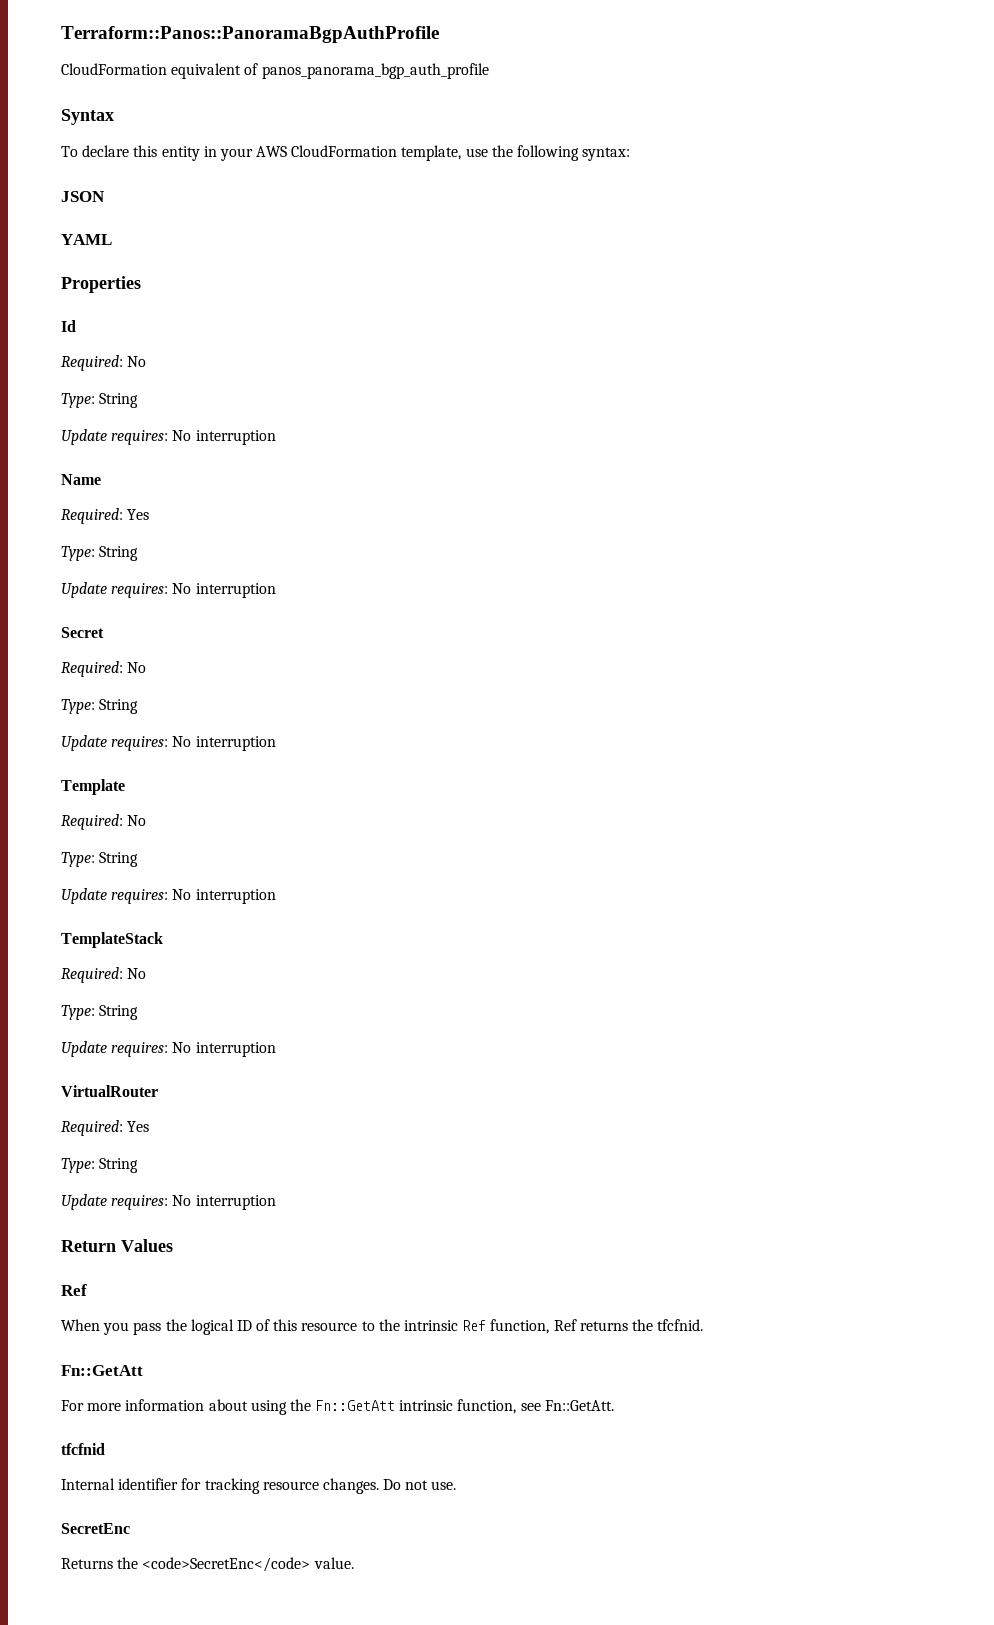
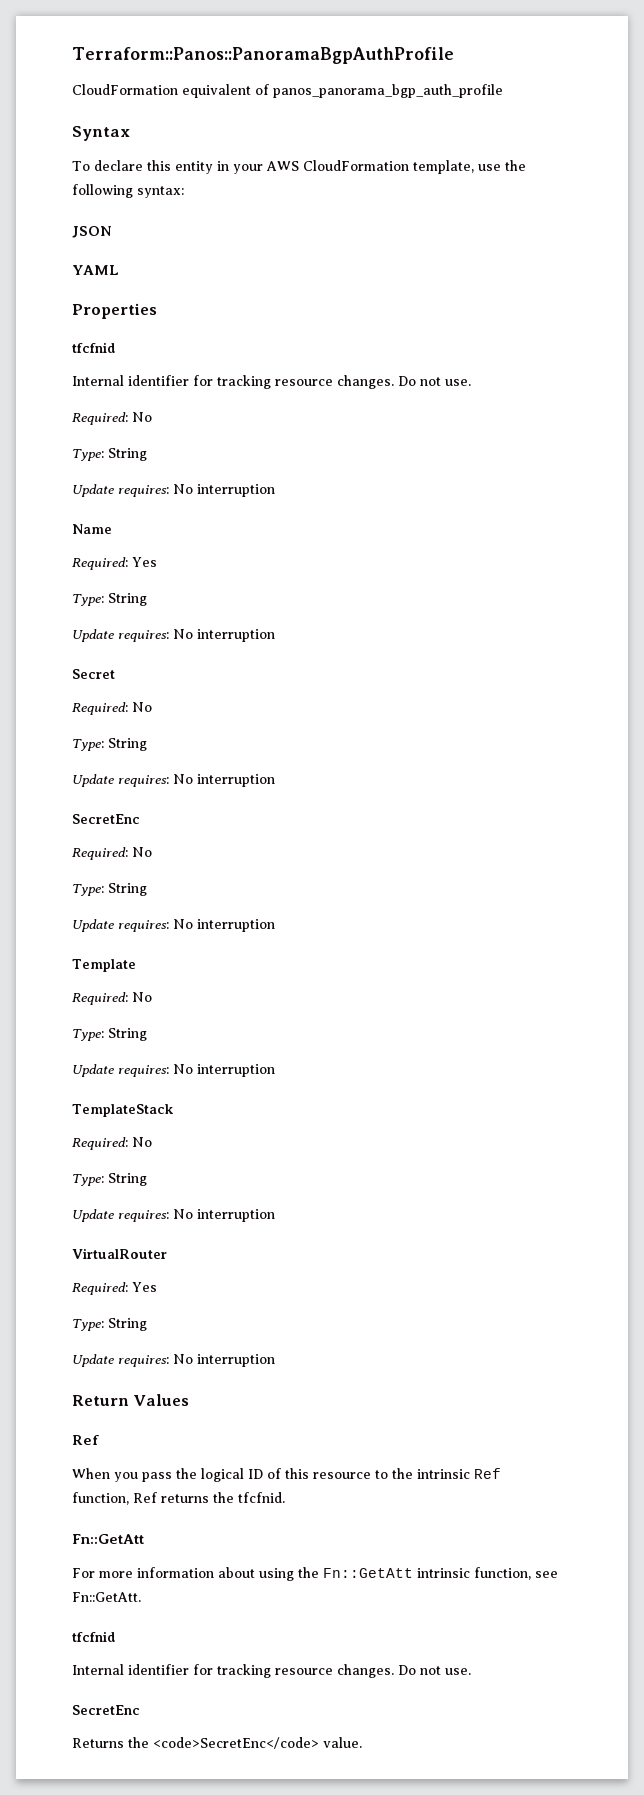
[61,320,76,332] Id -> [72,342,115,353] [72,375,471,389] tfcfnid // Internal identifier for tracking resource changes. Do not use.
(276, 743) none -> [72,814,140,824] [72,847,152,860] [72,883,147,896] [72,919,275,932] // SecretEnc // Required: No // Type: String // Update requires: No interruption

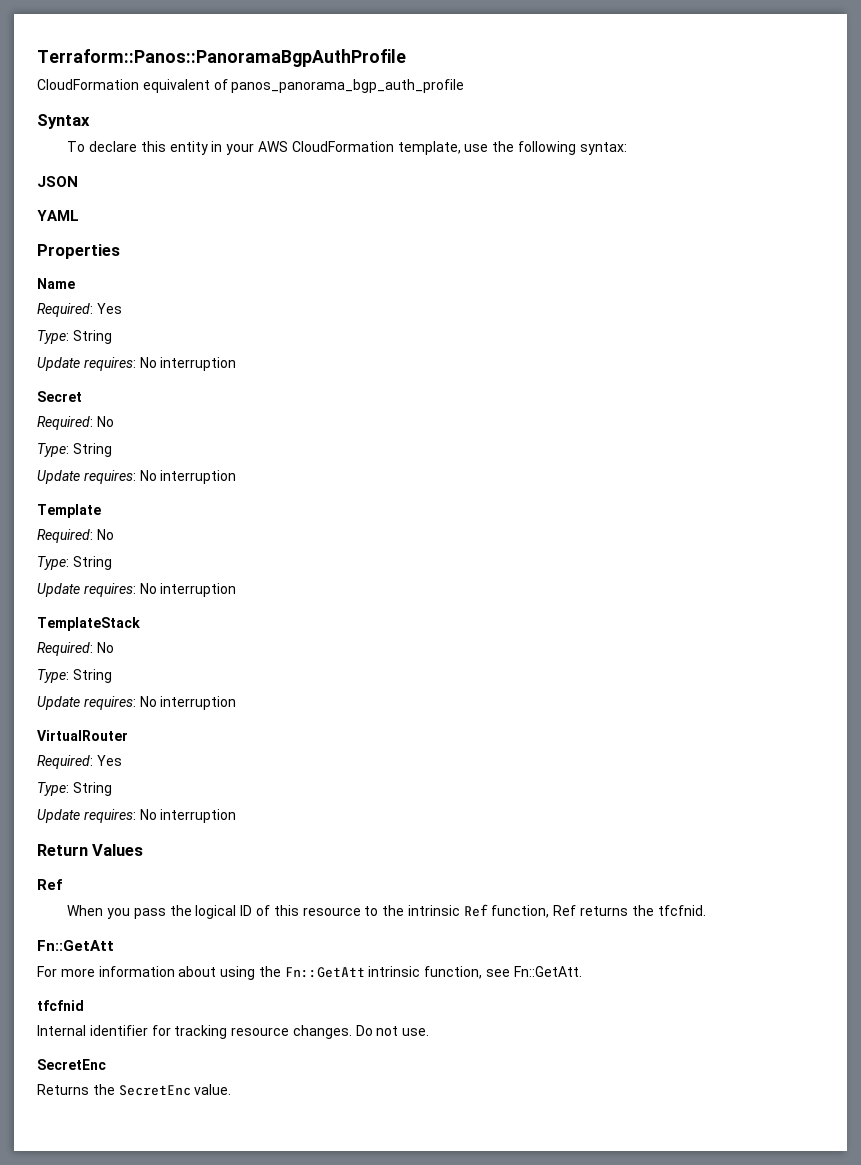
[72,342,115,353] [72,375,471,389] [72,412,152,425] [72,448,147,461] [72,484,275,497] // tfcfnid // Internal identifier for tracking resource changes. Do not use. // Required: No // Type: String // Update requires: No interruption -> (120, 251) none
[72,814,140,824] [72,847,152,860] [72,883,147,896] [72,919,275,932] // SecretEnc // Required: No // Type: String // Update requires: No interruption -> (237, 477) none
[153,1737,319,1749] <code>SecretEnc</code> -> [118,1085,191,1096] SecretEnc

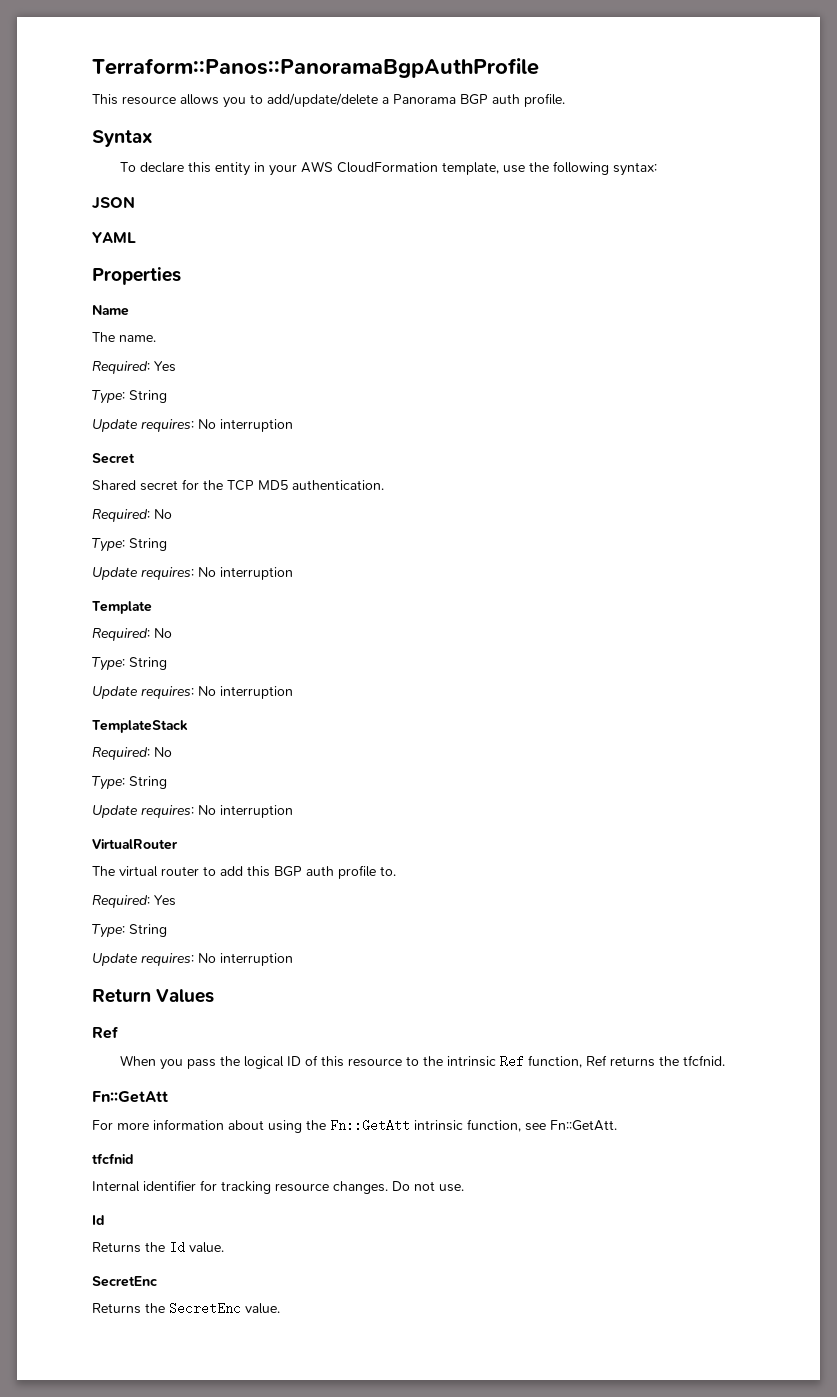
[37,79,465,93] CloudFormation equivalent of panos_panorama_bgp_auth_profile -> [92,93,565,108] This resource allows you to add/update/delete a Panorama BGP auth profile.
(75, 283) none -> [92,332,156,342] // The name.
(82, 396) none -> [92,479,384,491] // Shared secret for the TCP MD5 authentication.
(128, 735) none -> [92,865,396,879] // The virtual router to add this BGP auth profile to.
(430, 1032) none -> [92,1215,104,1225] [92,1241,224,1254] // Id // Returns the Id value.

